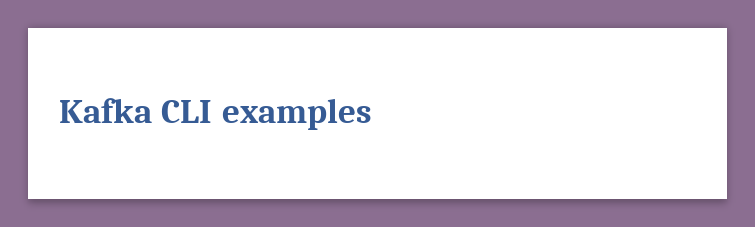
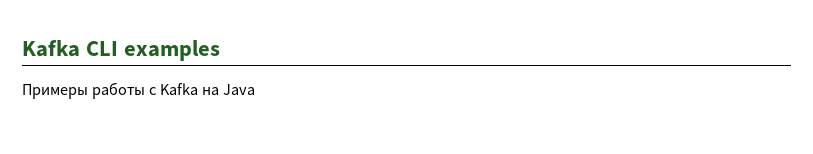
(372, 114) none -> [22,82,255,99] // Примеры работы с Kafka на Java

